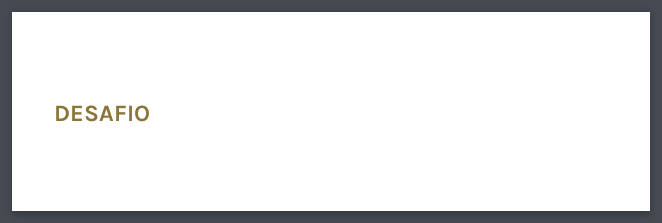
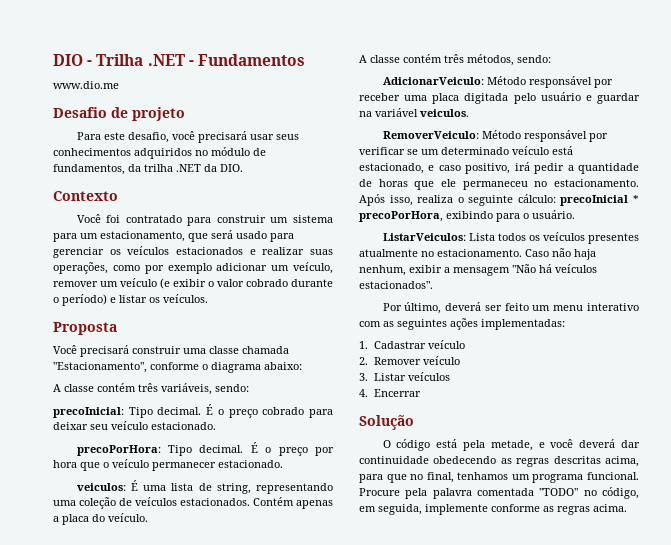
[54,105,150,122] DESAFIO -> [53,54,305,66] [53,81,119,89] [53,107,185,121] [76,131,299,143] [53,147,266,159] [53,164,243,175] [53,191,118,201] [76,214,333,226] [53,230,294,242] [53,246,333,258] [53,262,333,274] [53,278,333,289] [53,294,208,306] [53,322,117,335] [53,345,289,357] [53,362,302,373] [53,383,249,395] [53,404,333,418] [53,421,216,430] [76,442,334,456] [53,459,283,471] [76,480,334,494] [53,497,333,509] [53,513,148,525] [359,54,551,66] [382,76,613,88] [359,92,640,104] [359,108,469,117] [382,130,608,142] [359,146,573,155] [359,162,639,174] [359,179,639,190] [359,194,639,206] [359,210,575,222] [382,232,639,244] [359,248,596,260] [359,264,597,276] [359,281,433,289] [382,302,639,314] [359,318,565,330] [359,340,465,349] [359,356,460,365] [359,372,450,381] [359,389,421,397] [359,415,414,430] [382,439,640,451] [359,456,639,467] [359,472,639,483] [359,487,639,499] [359,504,627,515] DIO - Trilha .NET - Fundamentos // www.dio.me // Desafio de projeto // Para este desafio, você precisará usar seus conhecimentos adquiridos no módulo de fundamentos, da trilha .NET da DIO. // Contexto // Você foi contratado para construir um sistema para um estacionamento, que será usado para gerenciar os veículos estacionados e realizar suas operações, como por exemplo adicionar um veículo, remover um veículo (e exibir o valor cobrado durante o período) e listar os veículos. // Proposta // Você precisará construir uma classe chamada "Estacionamento", conforme o diagrama abaixo: // A classe contém três variáveis, sendo: // precoInicial: Tipo decimal. É o preço cobrado para deixar seu veículo estacionado. // precoPorHora: Tipo decimal. É o preço por hora que o veículo permanecer estacionado. // veiculos: É uma lista de string, representando uma coleção de veículos estacionados. Contém apenas a placa do veículo. // A classe contém três métodos, sendo: // AdicionarVeiculo: Método responsável por receber uma placa digitada pelo usuário e guardar na variável veiculos. // RemoverVeiculo: Método responsável por verificar se um determinado veículo está estacionado, e caso positivo, irá pedir a quantidade de horas que ele permaneceu no estacionamento. Após isso, realiza o seguinte cálculo: precoInicial * precoPorHora, exibindo para o usuário. // ListarVeiculos: Lista todos os veículos presentes atualmente no estacionamento. Caso não haja nenhum, exibir a mensagem "Não há veículos estacionados". // Por último, deverá ser feito um menu interativo com as seguintes ações implementadas: // 1. Cadastrar veículo // 2. Remover veículo // 3. Listar veículos // 4. Encerrar // Solução // O código está pela metade, e você deverá dar continuidade obedecendo as regras descritas acima, para que no final, tenhamos um programa funcional. Procure pela palavra comentada "TODO" no código, em seguida, implemente conforme as regras acima.

